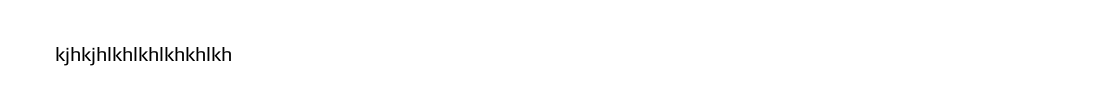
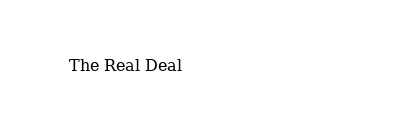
[55,47,232,66] kjhkjhlkhlkhlkhkhlkh -> [69,59,182,71] The Real Deal

